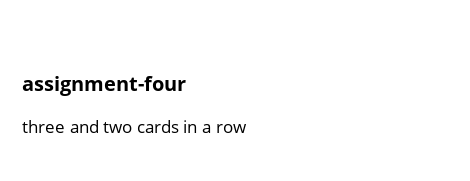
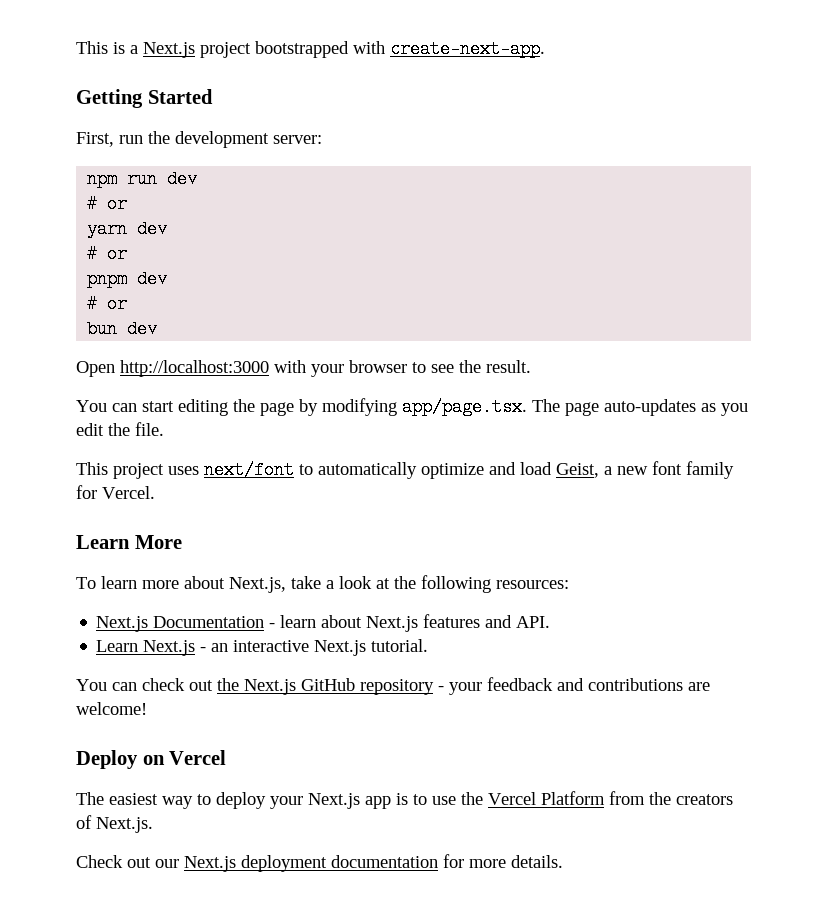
[22,76,186,96] [22,120,247,133] assignment-four // three and two cards in a row -> [76,40,545,58] [76,89,213,108] [76,131,322,148] [87,170,198,188] [87,195,128,213] [87,220,168,238] [87,245,128,263] [87,270,168,288] [87,295,128,313] [87,320,158,338] [76,360,531,377] [76,398,748,416] [76,422,164,436] [76,461,734,479] [76,485,155,499] [76,535,182,549] [76,575,569,593] [96,614,551,632] [96,639,429,656] [76,677,710,695] [76,702,147,715] [76,750,227,769] [76,791,733,809] [76,815,153,833] [76,854,563,872] This is a Next.js project bootstrapped with create-next-app. // Getting Started // First, run the development server: // npm run dev // # or // yarn dev // # or // pnpm dev // # or // bun dev // Open http://localhost:3000 with your browser to see the result. // You can start editing the page by modifying app/page.tsx. The page auto-updates as you edit the file. // This project uses next/font to automatically optimize and load Geist, a new font family for Vercel. // Learn More // To learn more about Next.js, take a look at the following resources: // Next.js Documentation - learn about Next.js features and API. // Learn Next.js - an interactive Next.js tutorial. // You can check out the Next.js GitHub repository - your feedback and contributions are welcome! // Deploy on Vercel // The easiest way to deploy your Next.js app is to use the Vercel Platform from the creators of Next.js. // Check out our Next.js deployment documentation for more details.

